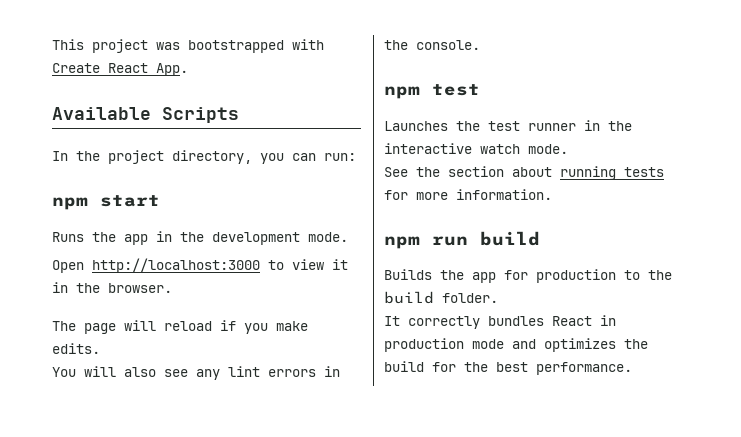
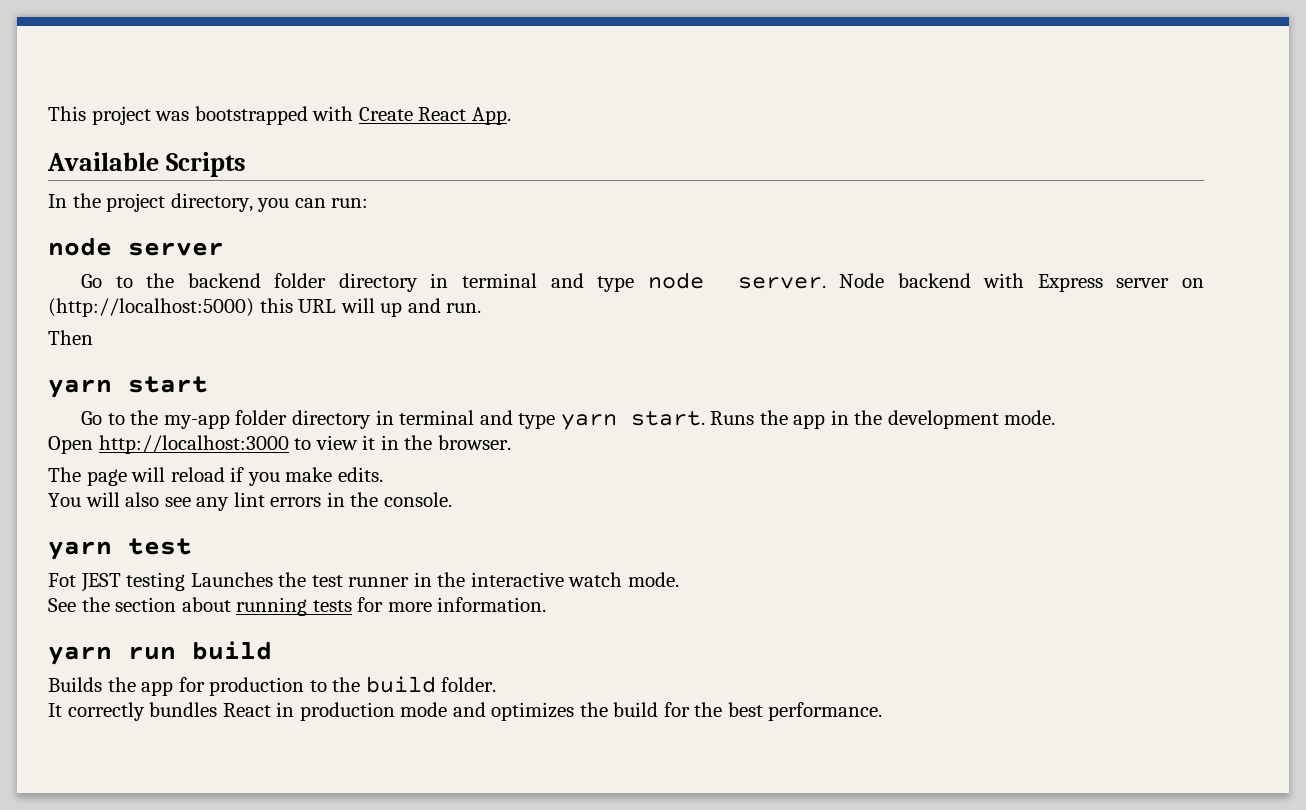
[52,195,160,210] npm start // -> [48,238,224,256] [81,272,1204,292] [48,298,482,317] [48,330,93,345] [48,376,208,398] [81,410,705,430] node server // Go to the backend folder directory in terminal and type node server. Node backend with Express server on (http://localhost:5000) this URL will up and run. // Then // yarn start // Go to the my-app folder directory in terminal and type yarn start.
[384,86,420,99] npm -> [48,541,112,560] yarn
(480, 90) none -> [48,572,186,592] Fot JEST testing
[384,236,420,249] npm -> [48,646,112,665] yarn

